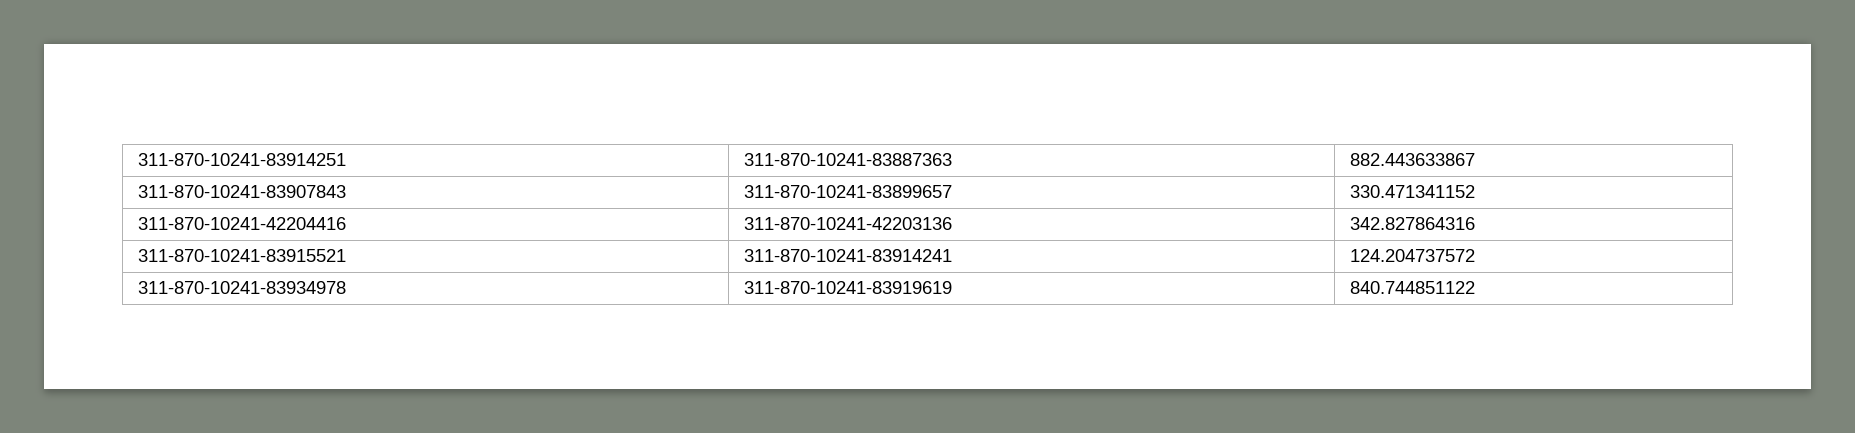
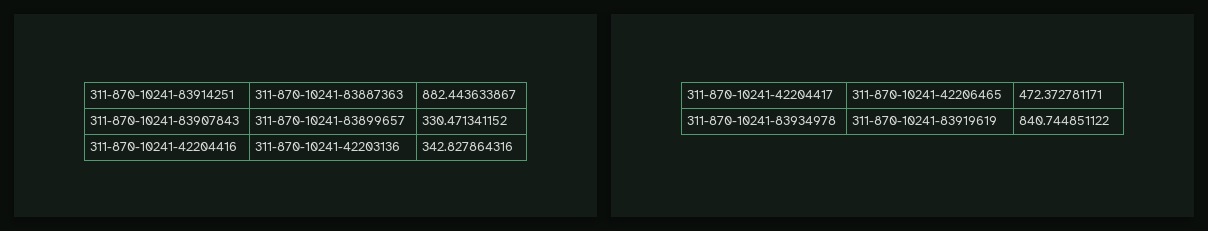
[137,249,346,262] [743,249,952,262] [1349,249,1475,262] 311-870-10241-83915521 | 311-870-10241-83914241 | 124.204737572 -> [686,90,833,99] [851,90,1002,99] [1018,90,1102,99] 311-870-10241-42204417 | 311-870-10241-42206465 | 472.372781171

